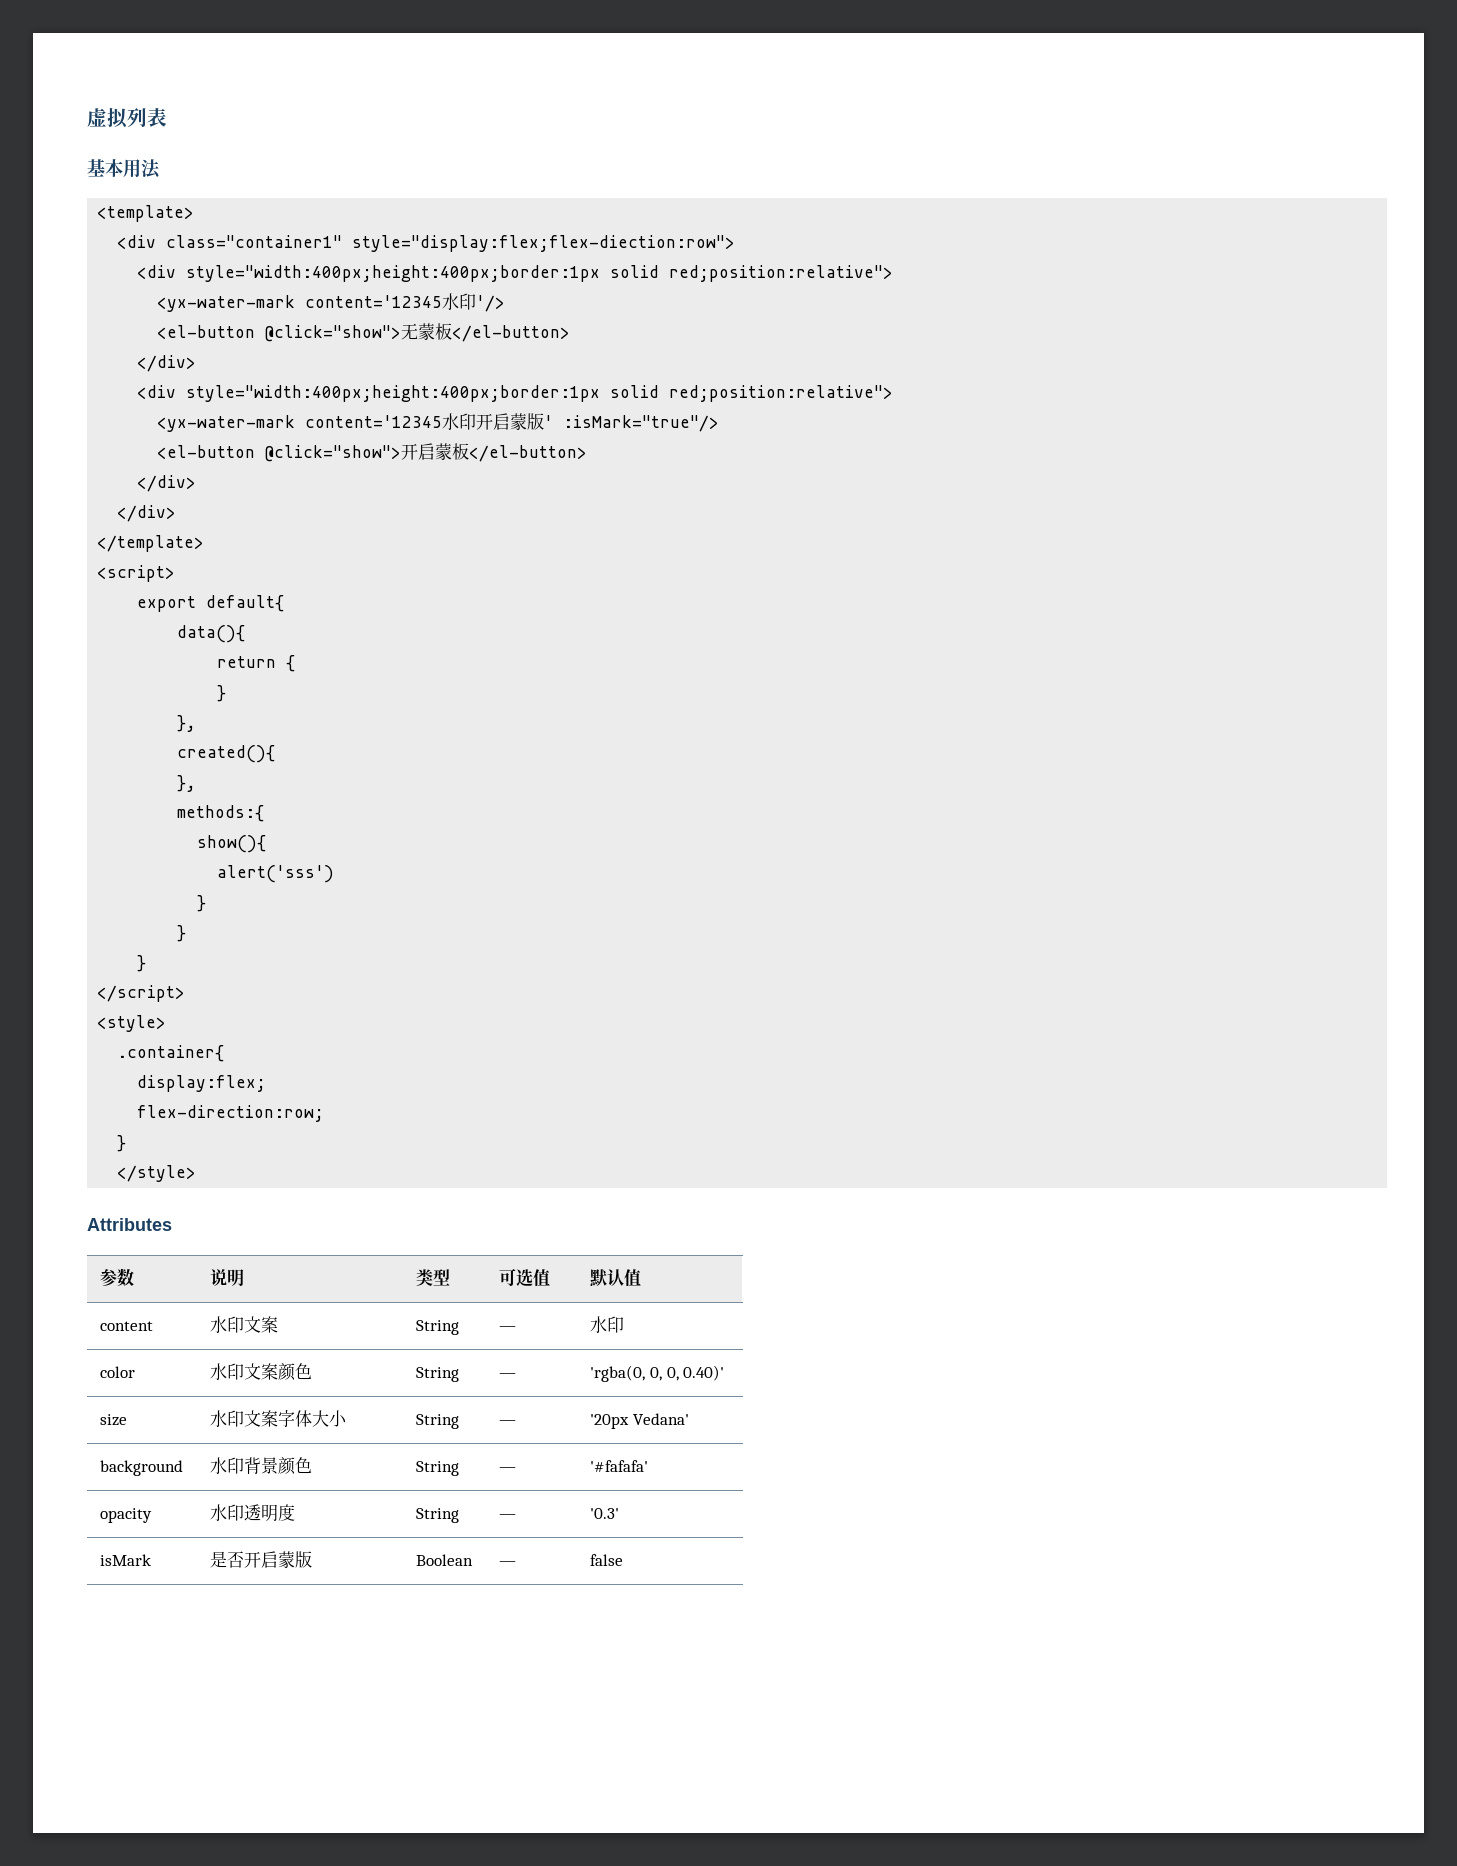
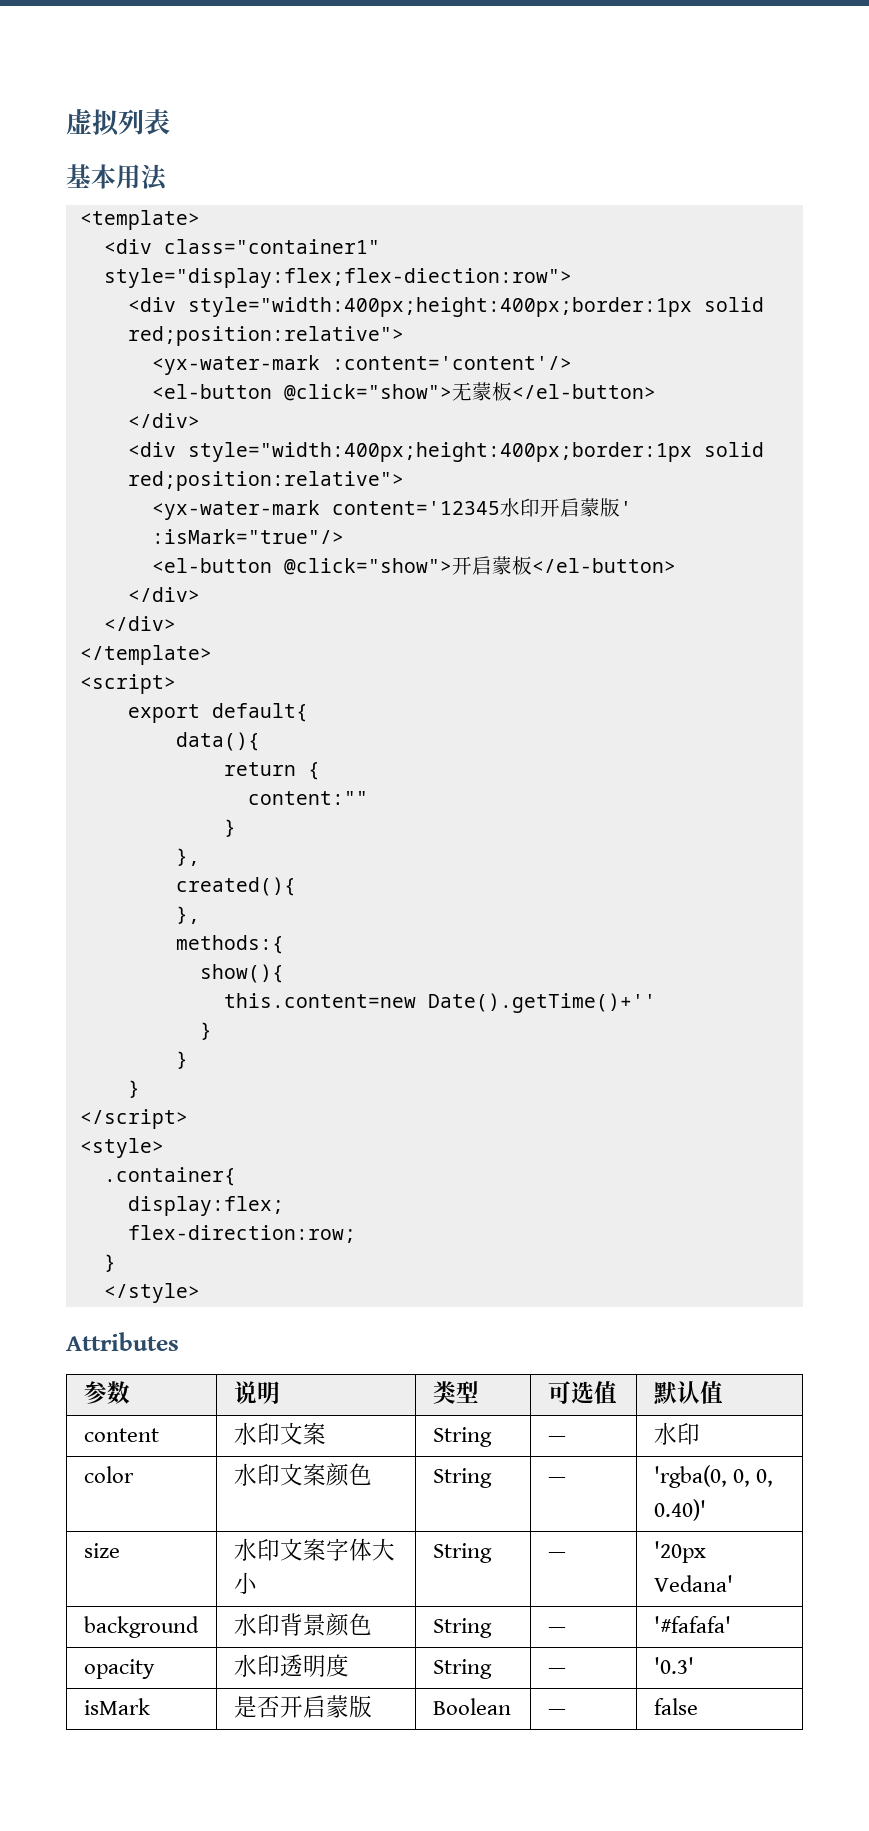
[305,293,506,312] content='12345水印'/> -> [331,356,572,370] :content='content'/>
(296, 663) none -> [247,791,368,805] // content:""
[217,865,335,883] alert('sss') -> [223,993,656,1013] this.content=new Date().getTime()+''

